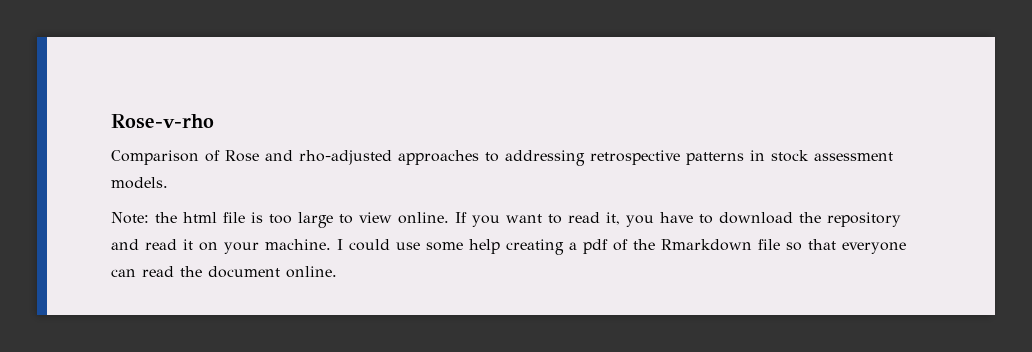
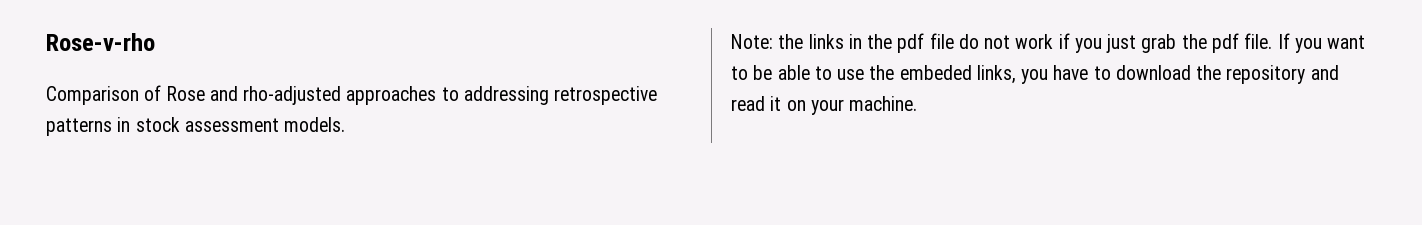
[183,212,620,228] html file is too large to view online. If you want to read it, -> [808,33,1366,53] [731,65,1016,84] links in the pdf file do not work if you just grab the pdf file. If you want to be able to use the embeded links,
[337,239,906,255] [111,266,337,278] I could use some help creating a pdf of the Rmarkdown file so that everyone can read the document online. -> (918, 103) none

